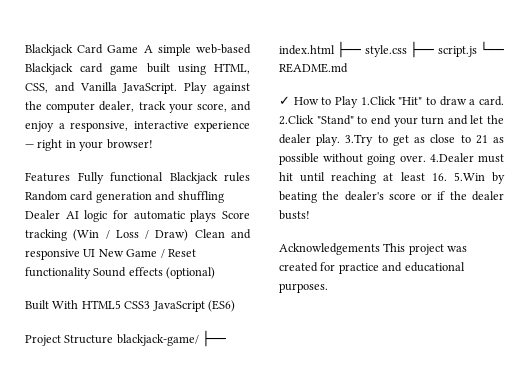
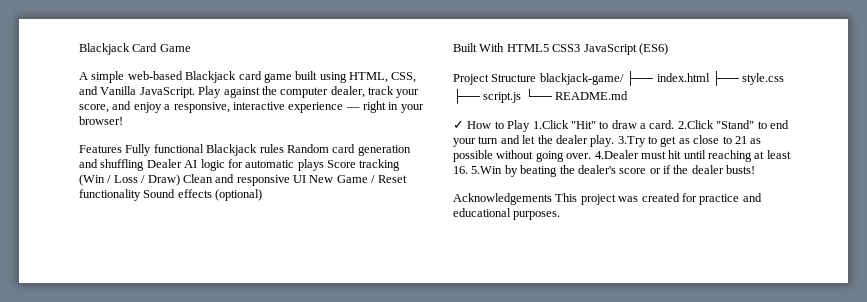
(139, 49) none -> (191, 48) //

